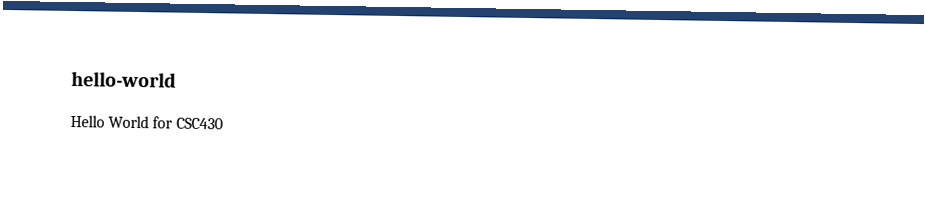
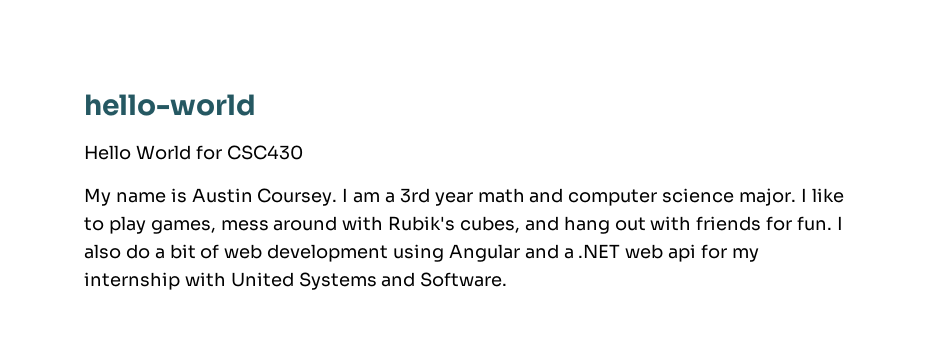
(223, 123) none -> [84,188,844,206] [84,216,843,234] [84,244,759,262] [84,272,508,290] // My name is Austin Coursey. I am a 3rd year math and computer science major. I like to play games, mess around with Rubik's cubes, and hang out with friends for fun. I also do a bit of web development using Angular and a .NET web api for my internship with United Systems and Software.

